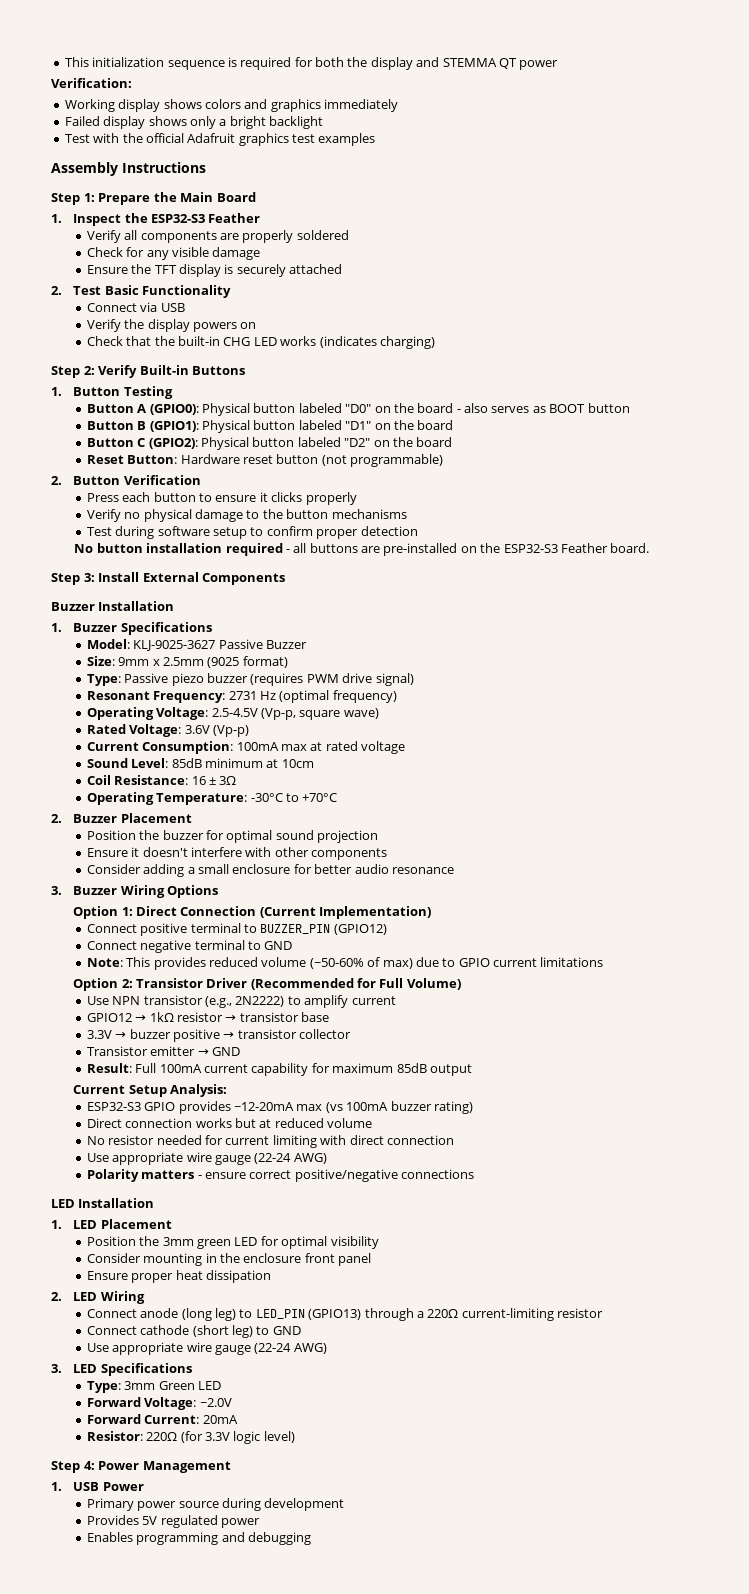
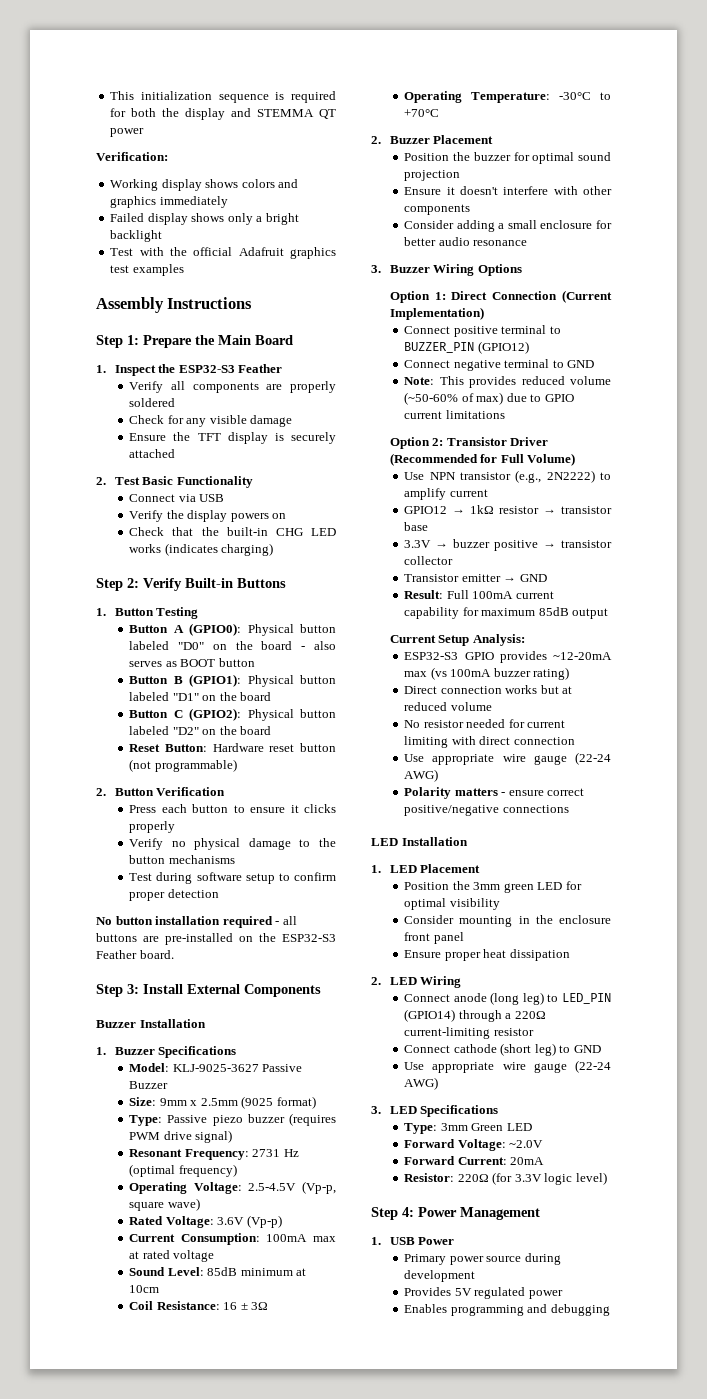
[308,1309,362,1320] (GPIO13) -> [404,1009,456,1022] (GPIO14)

